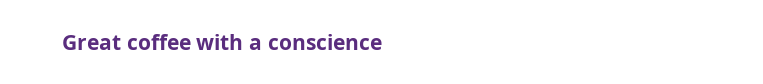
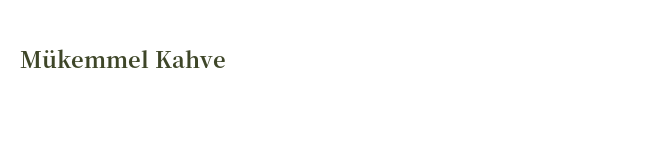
[62,34,382,50] Great coffee with a conscience -> [20,49,226,68] Mükemmel Kahve

